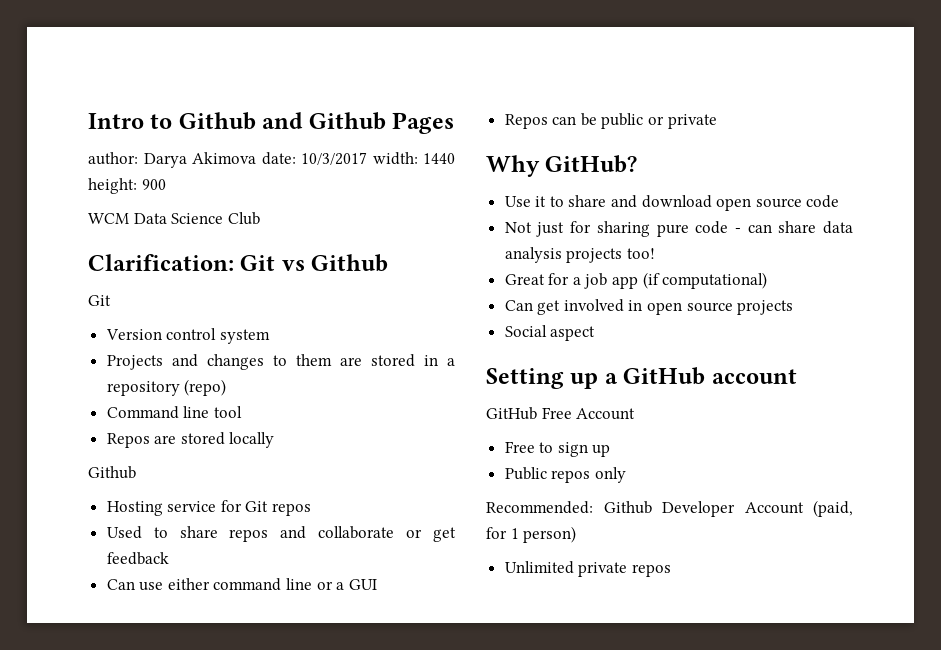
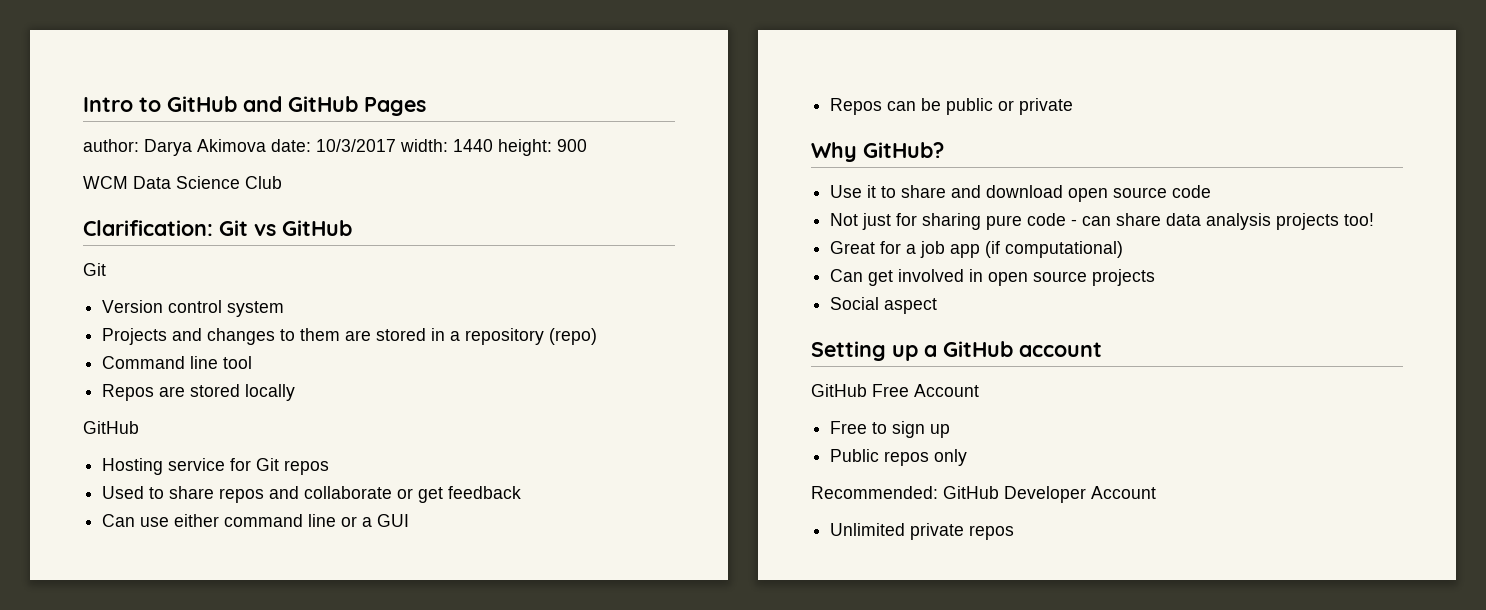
[178,112,386,130] Github and Github -> [167,96,358,112] GitHub and GitHub
[311,254,389,272] Github -> [282,220,352,236] GitHub
[88,466,136,479] Github -> [83,421,139,434] GitHub
[603,501,652,514] Github -> [943,486,999,499] GitHub
[813,500,853,517] [486,526,577,543] (paid, for 1 person) -> (1156, 492) none

